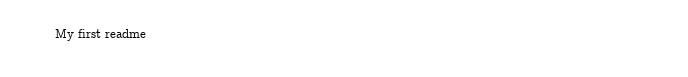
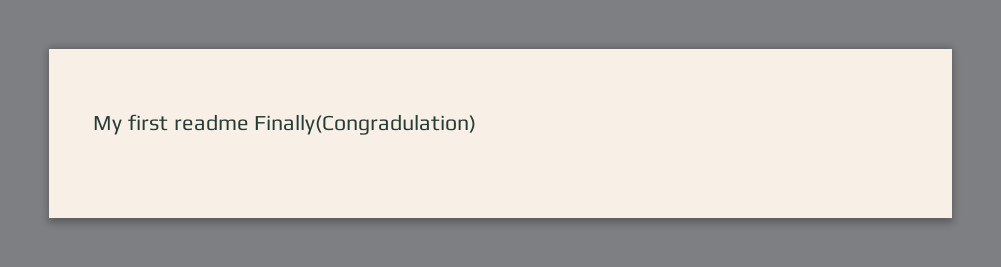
(146, 33) none -> [254,114,477,135] Finally(Congradulation)

